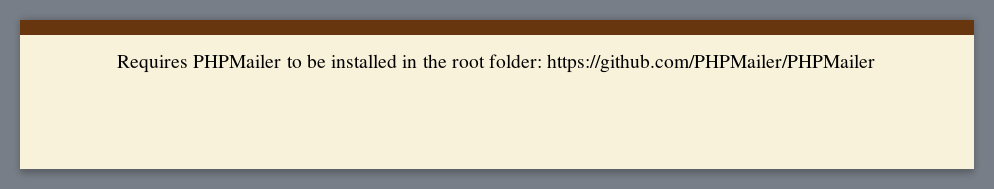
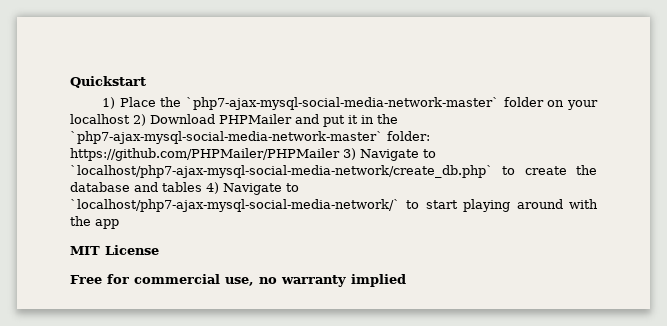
[117,54,398,73] Requires PHPMailer to be installed -> [70,76,146,88] [102,97,598,110] [70,114,358,127] Quickstart // 1) Place the `php7-ajax-mysql-social-media-network-master` folder on your localhost 2) Download PHPMailer and put it
[451,56,485,68] root -> [70,131,383,144] `php7-ajax-mysql-social-media-network-master`
(876, 63) none -> [343,148,436,161] [70,165,597,178] [70,182,299,195] [70,199,598,212] [70,216,119,229] [70,245,159,255] [70,274,406,287] 3) Navigate to `localhost/php7-ajax-mysql-social-media-network/create_db.php` to create the database and tables 4) Navigate to `localhost/php7-ajax-mysql-social-media-network/` to start playing around with the app // MIT License // Free for commercial use, no warranty implied

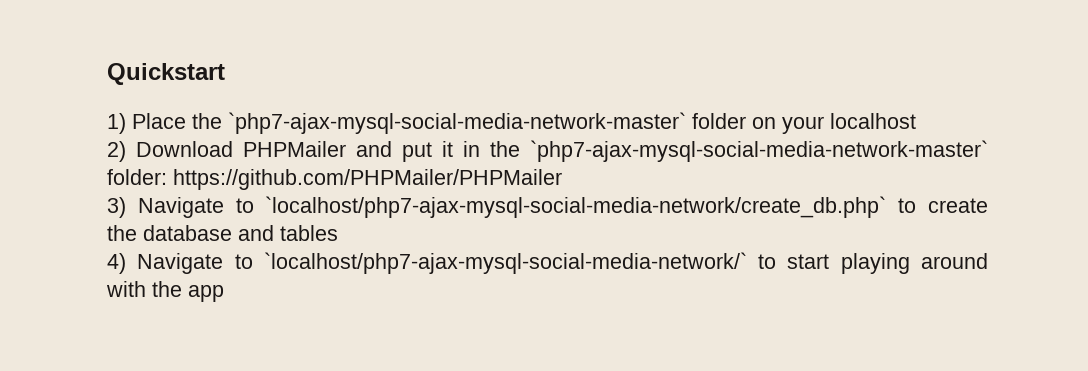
(130, 119) none -> (916, 121) //
(340, 154) none -> (562, 179) //
(202, 187) none -> (338, 233) //
[70,245,159,255] [70,274,406,287] // MIT License // Free for commercial use, no warranty implied -> (224, 293) none

